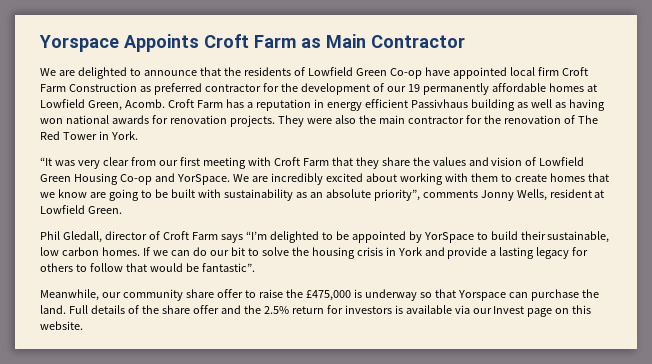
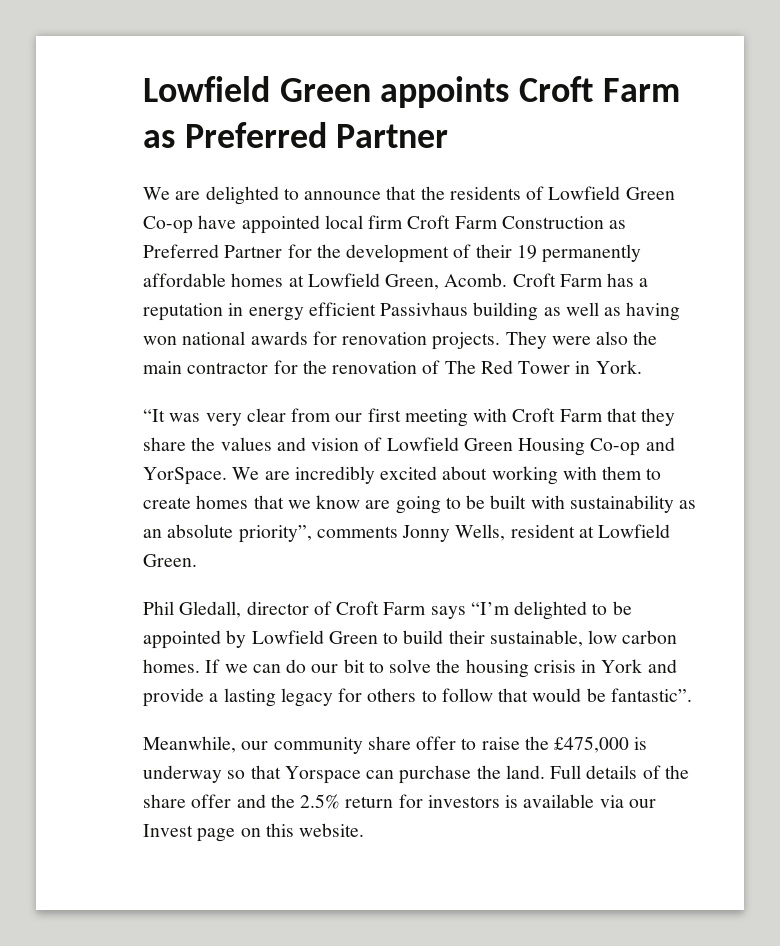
[39,34,199,52] Yorspace Appoints -> [143,76,510,108] Lowfield Green appoints
[326,34,465,48] Main Contractor -> [184,122,449,148] Preferred Partner
[153,83,261,95] preferred contractor -> [143,244,283,258] Preferred Partner
[386,86,406,92] our -> [475,244,512,258] their
[423,232,474,243] YorSpace -> [251,630,378,644] Lowfield Green

